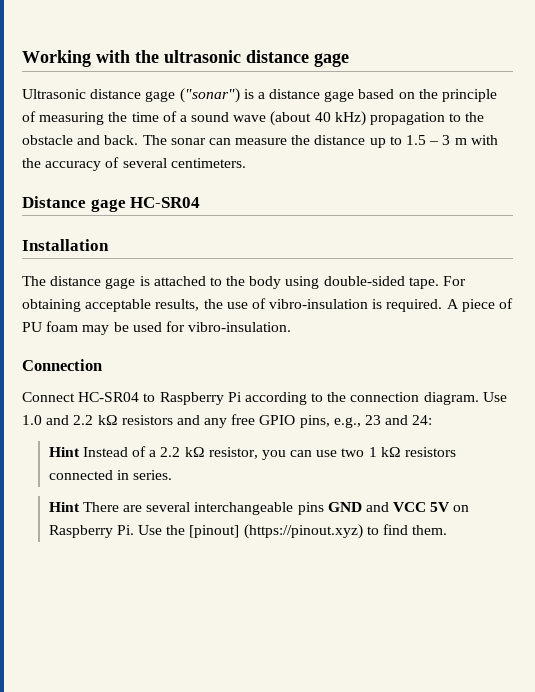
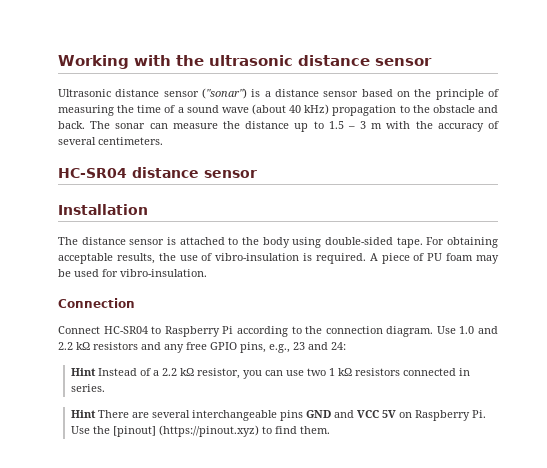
[314,53,349,67] gage -> [375,58,432,66] sensor
[145,91,176,102] gage -> [163,91,199,97] sensor
[324,91,355,102] gage -> [323,91,359,97] sensor
[22,196,201,212] Distance gage HC-SR04 -> [58,167,257,178] HC-SR04 distance sensor
[105,278,136,289] gage -> [129,239,165,245] sensor

